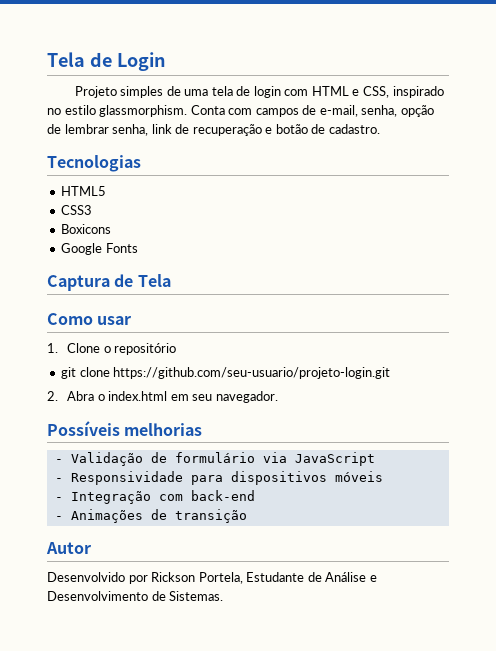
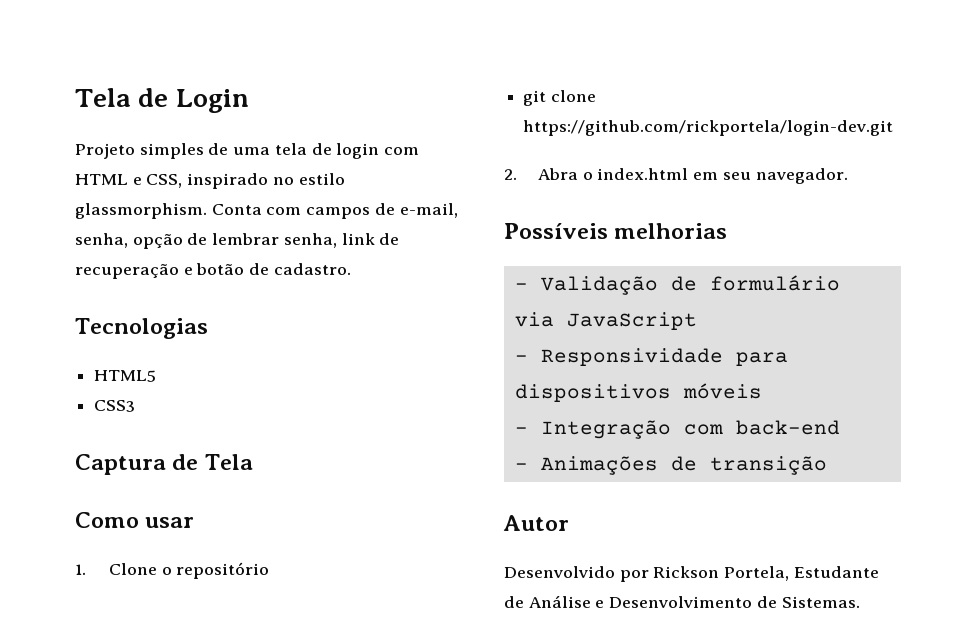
[61,224,112,234] [61,243,138,255] // Boxicons // Google Fonts -> (136, 406) none
[113,367,391,379] https://github.com/seu-usuario/projeto-login.git -> [523,120,894,136] https://github.com/rickportela/login-dev.git

